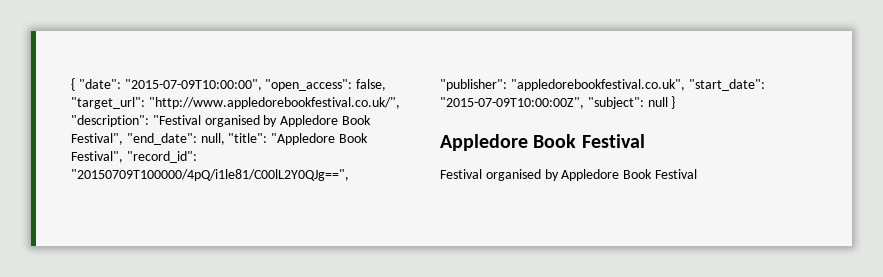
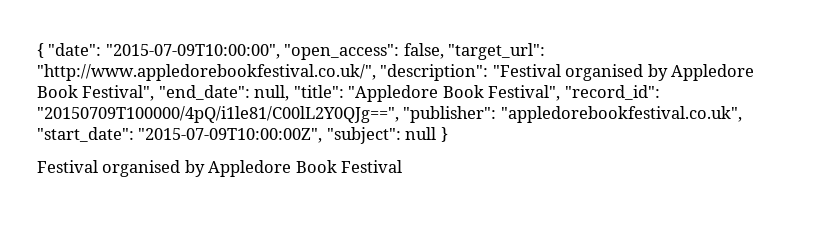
[440,134,645,151] // Appledore Book Festival -> (448, 134) none

